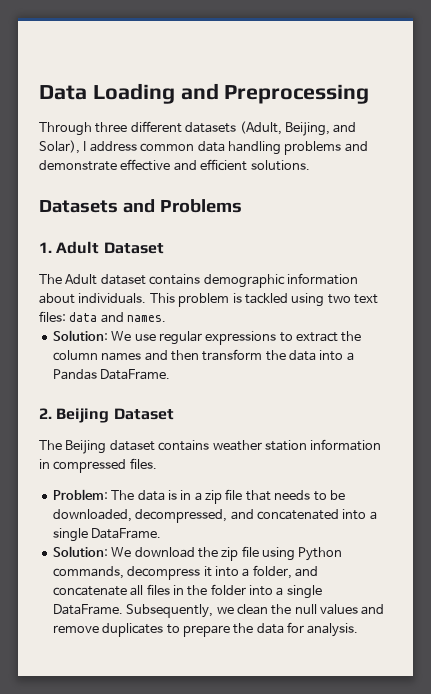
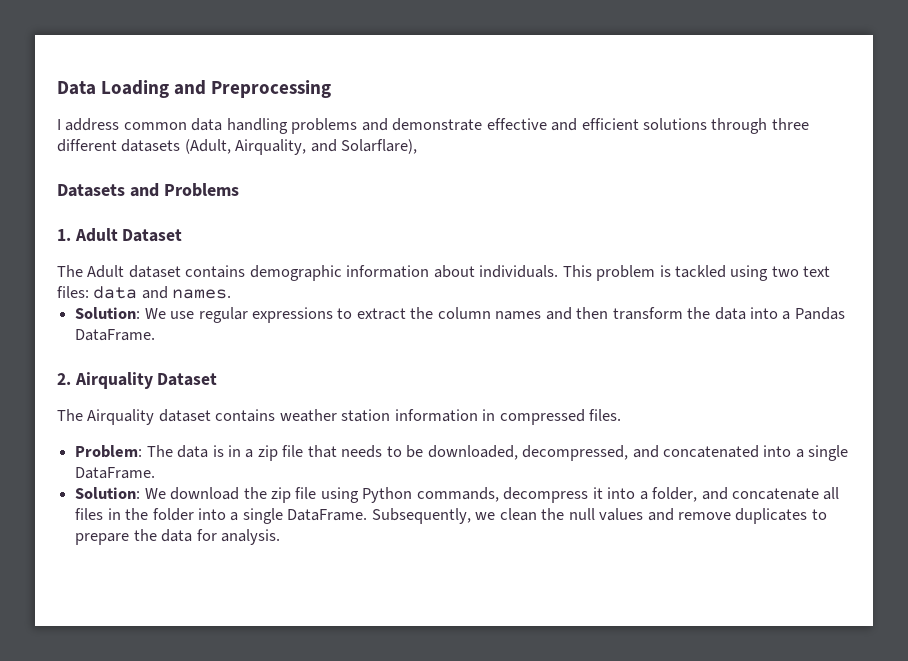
[39,121,357,136] [39,140,80,154] Through three different datasets (Adult, Beijing, and Solar), -> (332, 89) none
[250,160,310,171] solutions. -> [643,118,809,134] [57,139,418,155] solutions through three different datasets (Adult, Airquality, and Solarflare),
[56,408,174,423] [39,440,107,454] Beijing Dataset // The Beijing -> [74,372,218,389] [57,409,155,425] Airquality Dataset // The Airquality

